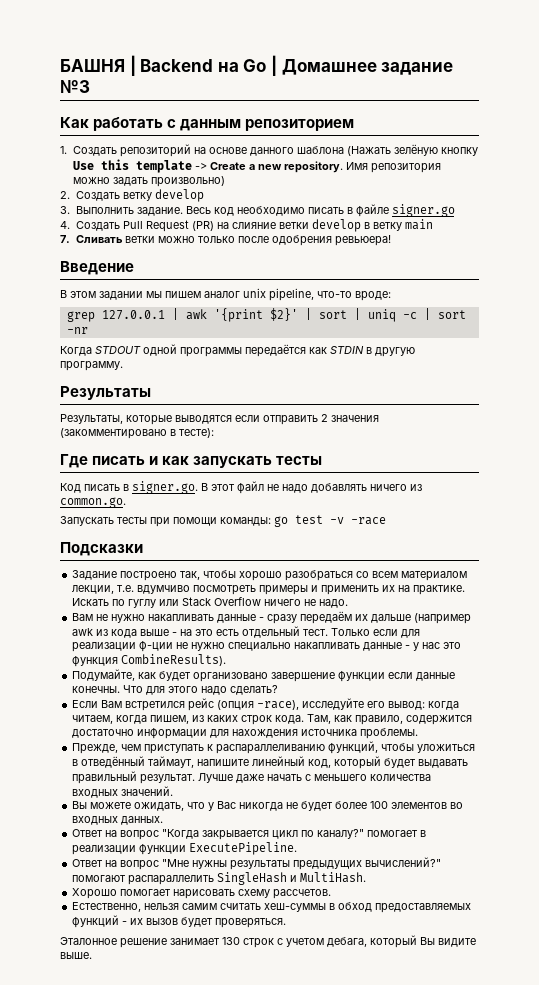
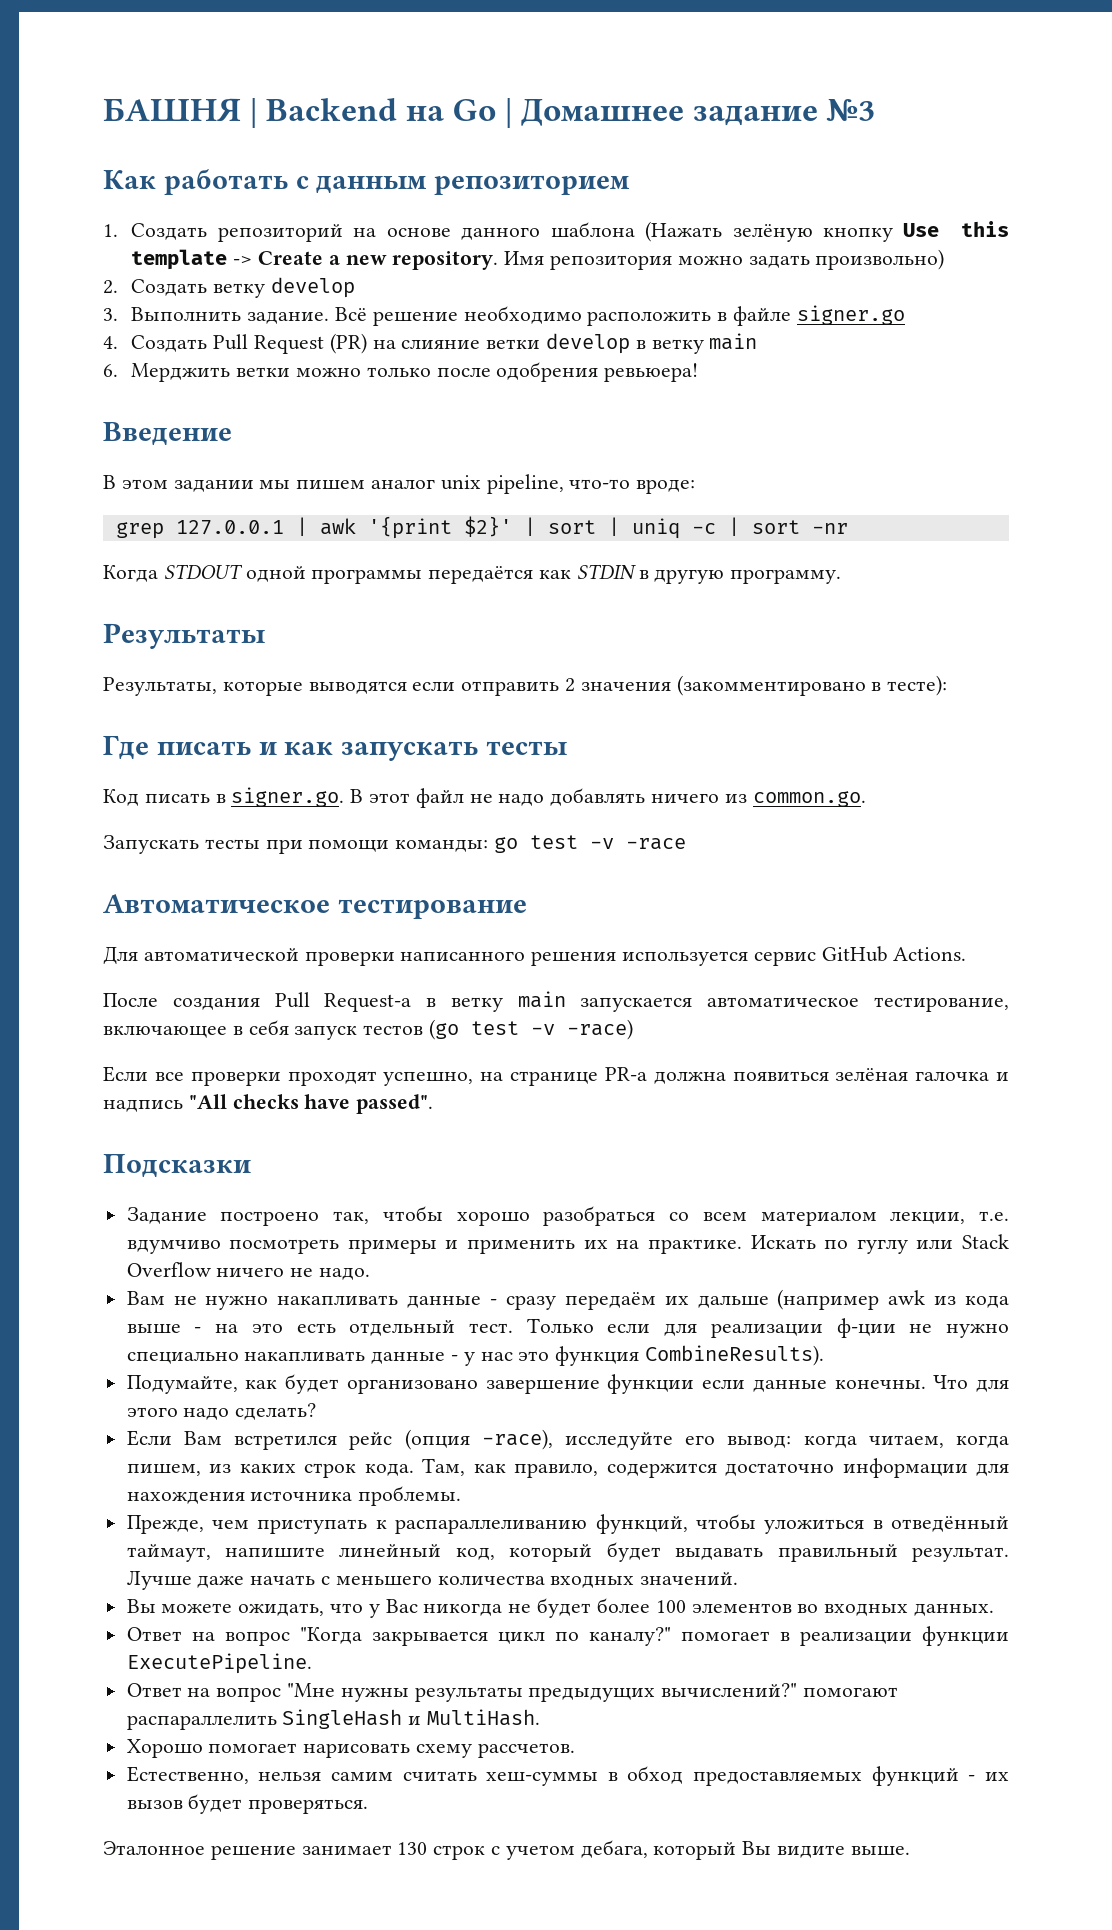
[185,206,344,216] Весь код необходимо писать -> [334,306,712,326] Всё решение необходимо расположить
[60,235,123,243] 7. Сливать -> [103,363,231,382] 6. Мерджить
(386, 521) none -> [103,894,527,919] [103,946,967,966] [103,991,1009,1012] [103,1019,634,1040] [103,1066,1010,1086] [103,1094,434,1114] // Автоматическое тестирование // Для автоматической проверки написанного решения используется сервис GitHub Actions. // После создания Pull Request-а в ветку main запускается автоматическое тестирование, включающее в себя запуск тестов (go test -v -race) // Если все проверки проходят успешно, на странице PR-а должна появиться зелёная галочка и надпись "All checks have passed".

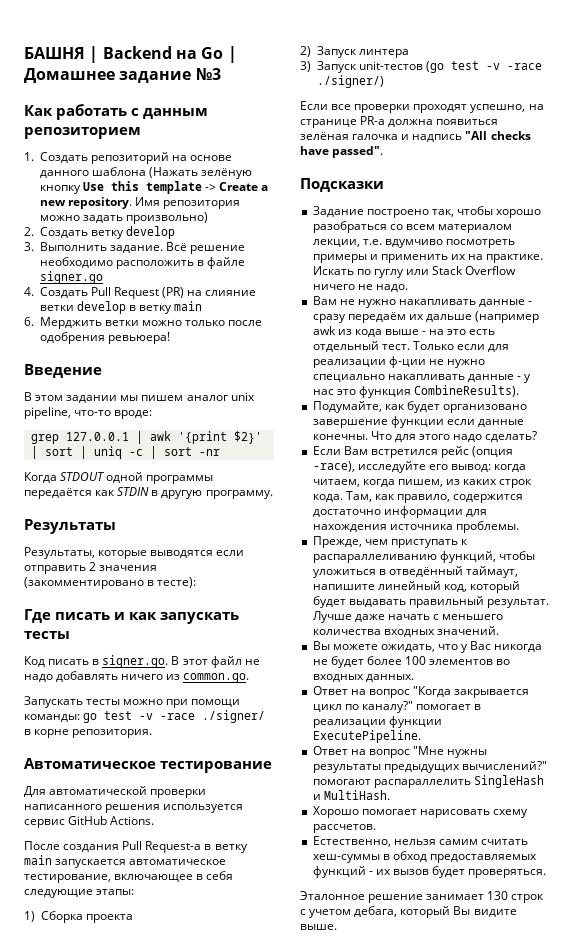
(260, 844) none -> [123,699,164,705] можно
(687, 844) none -> [202,710,266,723] [24,729,153,738] ./signer/ в корне репозитория.
[294,1025,424,1040] запуск тестов -> [24,889,135,898] [24,911,133,923] [300,46,409,58] [300,61,423,73] следующие этапы: // 1) Сборка проекта // 2) Запуск линтера // 3) Запуск unit-тестов
[567,1019,634,1040] -race) -> [506,63,542,70] [316,75,384,88] -race ./signer/)

